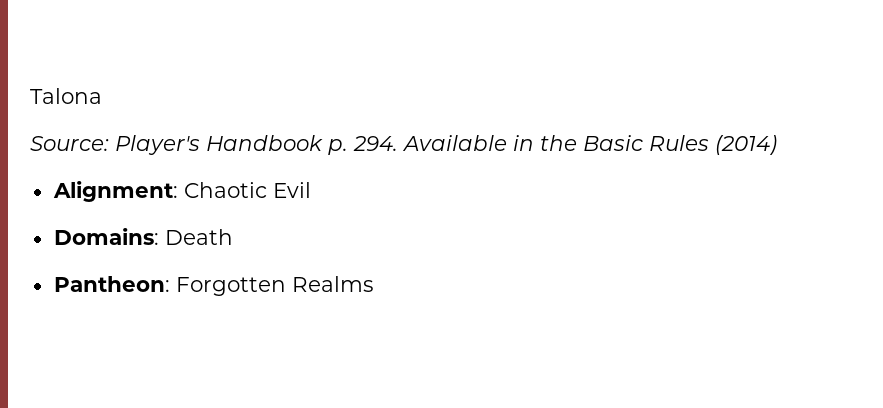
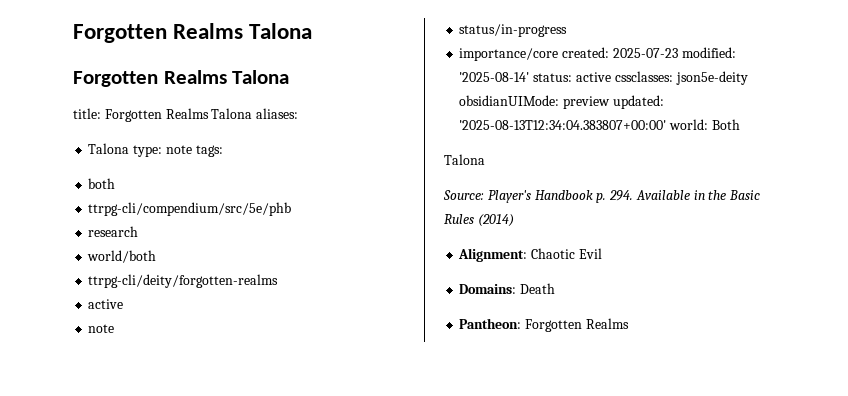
(30, 96) none -> [73,23,313,43] [73,70,290,87] [73,108,299,122] [88,143,223,157] [88,178,116,189] [88,202,292,216] [88,226,139,237] [87,250,157,263] [88,274,279,288] [88,299,124,309] [88,324,115,333] [459,24,568,37] [459,47,736,61] [459,71,748,85] [459,95,664,109] [459,119,740,130] Forgotten Realms Talona // Forgotten Realms Talona // title: Forgotten Realms Talona aliases: // Talona type: note tags: // both // ttrpg-cli/compendium/src/5e/phb // research // world/both // ttrpg-cli/deity/forgotten-realms // active // note // status/in-progress // importance/core created: 2025-07-23 modified: '2025-08-14' status: active cssclasses: json5e-deity obsidianUIMode: preview updated: '2025-08-13T12:34:04.383807+00:00' world: Both //

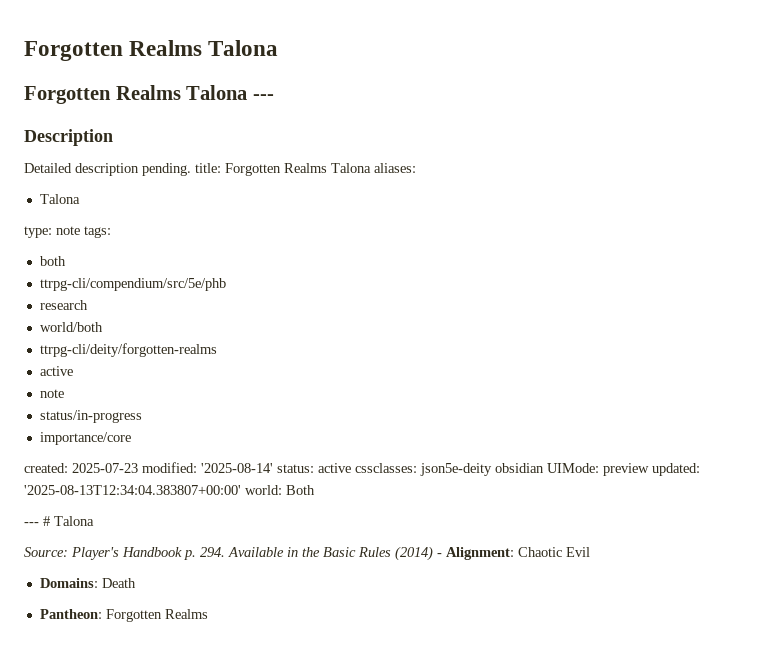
(290, 77) // -> [252,94,274,100] [24,129,113,146] [24,163,191,176] --- // Description // Detailed description pending.
(130, 148) none -> (80, 199) //
(559, 54) none -> (131, 438) //
[459,95,560,106] obsidianUIMode: -> [495,463,599,473] obsidian UIMode:
(740, 124) none -> [24,516,50,526] --- #
(514, 220) // -> [437,553,442,557] -

